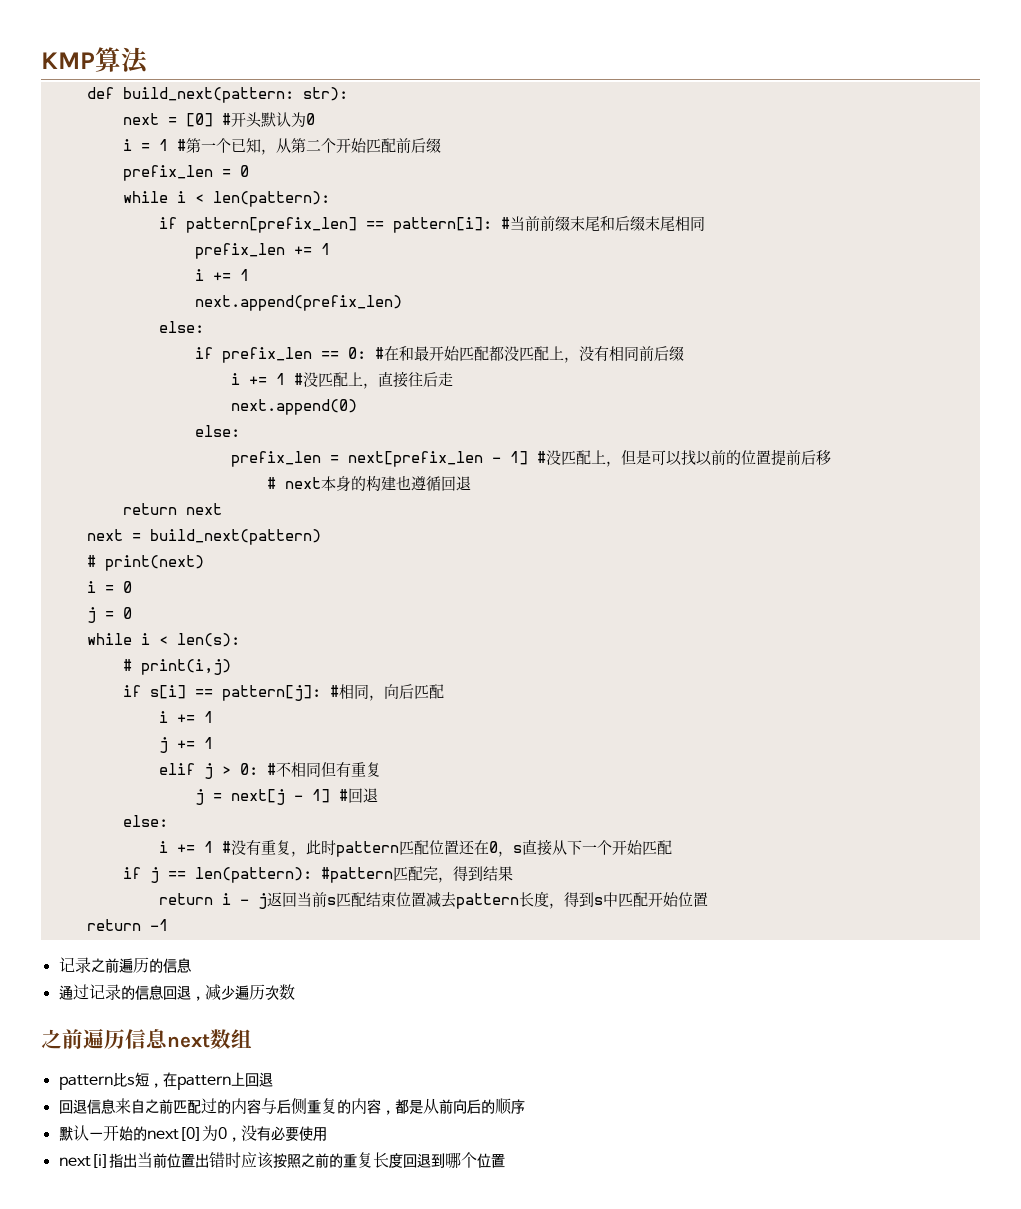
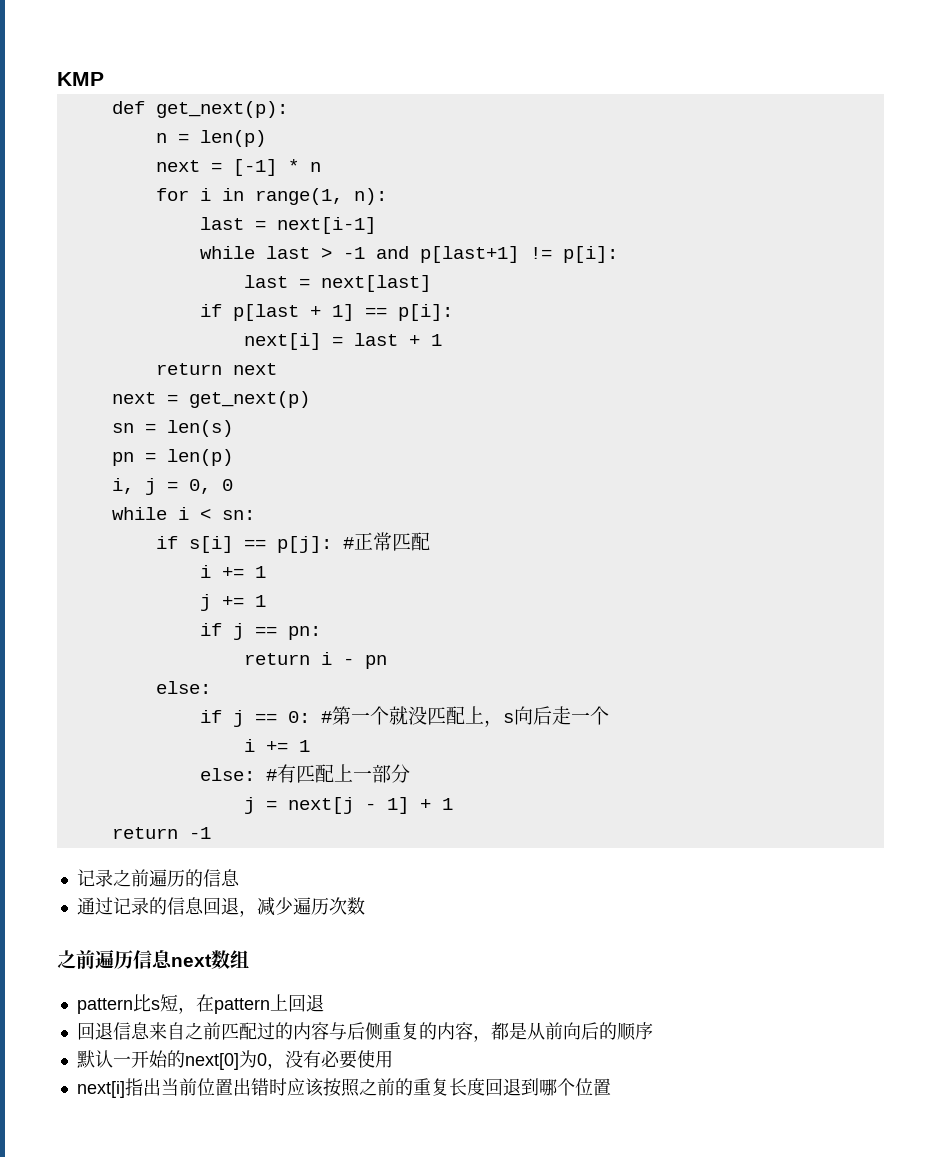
[95,47,149,74] 算法 -> (104, 79) none
[122,87,348,103] [122,112,315,128] [122,138,441,155] [122,165,249,181] [122,191,330,207] [158,216,705,233] [194,243,330,259] [194,269,249,281] [194,295,402,311] [158,321,204,333] [194,346,684,363] [230,371,453,389] [230,399,357,415] [194,425,240,437] [230,449,831,467] [266,475,471,491] [122,503,222,515] [86,529,321,545] [86,555,204,571] [86,581,132,593] [86,607,132,623] [86,633,240,647] [122,659,231,675] build_next(pattern: str): // next = [0] #开头默认为0 // i = 1 #第一个已知，从第二个开始匹配前后缀 // prefix_len = 0 // while i < len(pattern): // if pattern[prefix_len] == pattern[i]: #当前前缀末尾和后缀末尾相同 // prefix_len += 1 // i += 1 // next.append(prefix_len) // else: // if prefix_len == 0: #在和最开始匹配都没匹配上，没有相同前后缀 // i += 1 #没匹配上，直接往后走 // next.append(0) // else: // prefix_len = next[prefix_len - 1] #没匹配上，但是可以找以前的位置提前后移 // # next本身的构建也遵循回退 // return next // next = build_next(pattern) // # print(next) // i = 0 // j = 0 // while i < len(s): // # print(i,j) -> [155,101,288,118] [155,130,266,147] [155,159,321,176] [155,188,387,205] [199,217,376,234] [199,246,618,263] [243,275,431,292] [199,304,453,321] [243,333,442,350] [155,363,277,375] [111,391,310,408] [111,420,233,437] [111,449,233,466] [111,478,233,495] [111,507,255,520] get_next(p): // n = len(p) // next = [-1] * n // for i in range(1, n): // last = next[i-1] // while last > -1 and p[last+1] != p[i]: // last = next[last] // if p[last + 1] == p[i]: // next[i] = last + 1 // return next // next = get_next(p) // sn = len(s) // pn = len(p) // i, j = 0, 0 // while i < sn:
[221,684,414,701] pattern[j]: #相同，向后 -> [276,532,392,553] p[j]: #正常
[158,762,381,779] elif j > 0: #不相同但有重复 -> [199,623,321,640] [243,652,387,669] [155,681,211,694] [199,706,609,727] [243,739,310,752] [199,764,410,783] if j == pn: // return i - pn // else: // if j == 0: #第一个就没匹配上，s向后走一个 // i += 1 // else: #有匹配上一部分
[338,788,378,803] [122,815,168,827] [158,839,672,857] [122,866,513,883] [158,891,708,909] #回退 // else: // i += 1 #没有重复，此时pattern匹配位置还在0，s直接从下一个开始匹配 // if j == len(pattern): #pattern匹配完，得到结果 // return i - j返回当前s匹配结束位置减去pattern长度，得到s中匹配开始位置 -> [419,798,453,810] + 1

